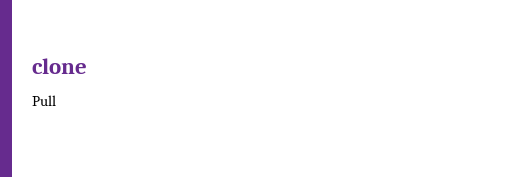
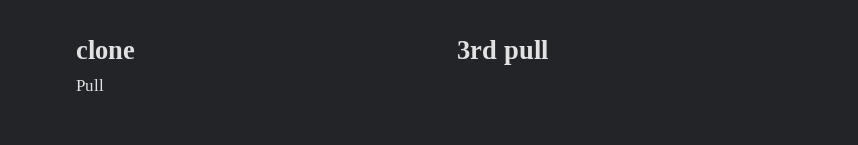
(56, 100) none -> [457,40,549,65] // 3rd pull

